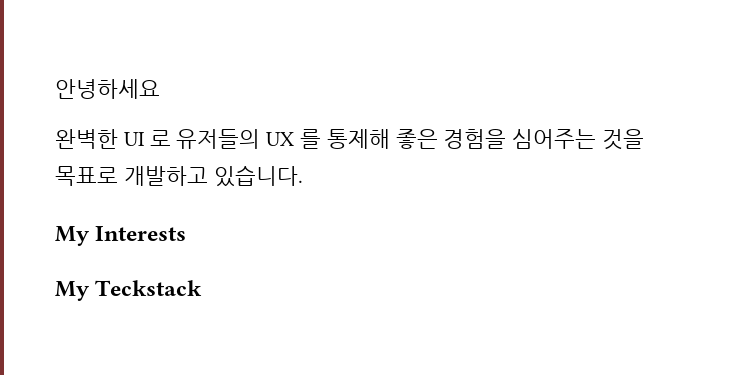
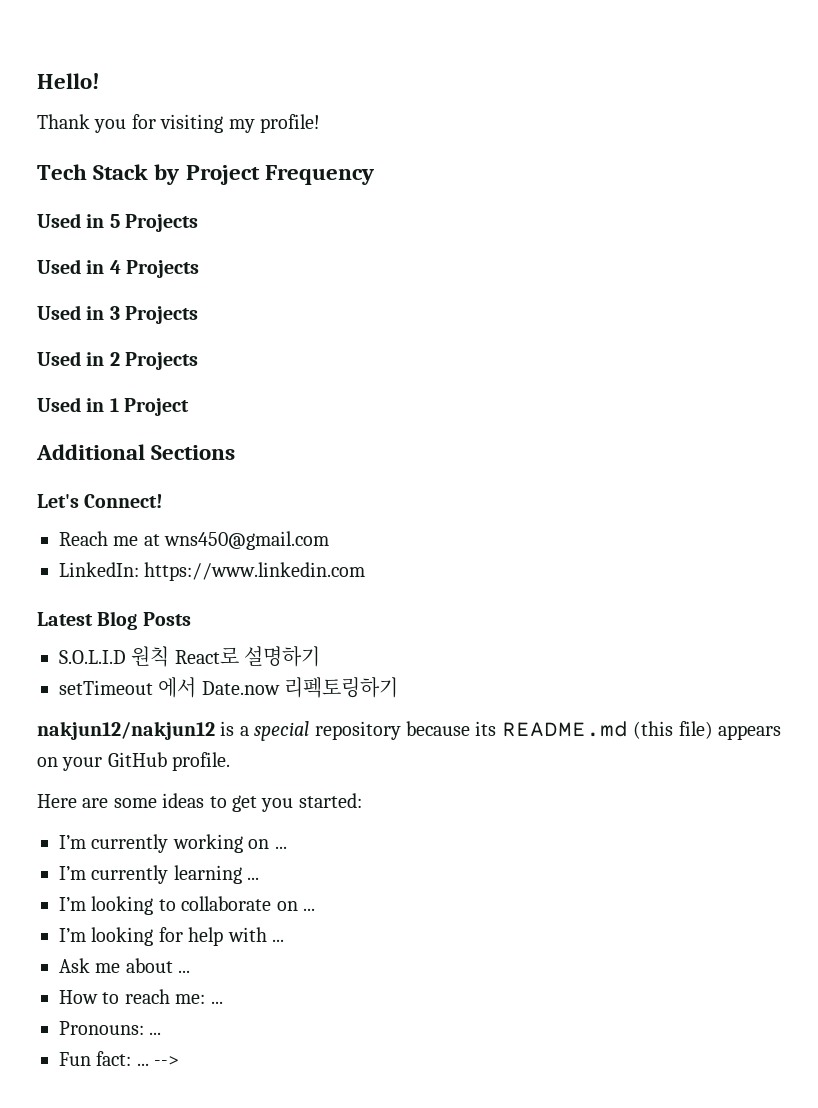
[55,79,160,99] [55,129,645,150] [55,165,303,187] [55,226,187,246] [55,280,203,301] 안녕하세요 // 완벽한 UI 로 유저들의 UX 를 통제해 좋은 경험을 심어주는 것을 목표로 개발하고 있습니다. // My Interests // My Teckstack -> [37,73,100,89] [37,114,320,133] [37,164,374,185] [37,213,199,232] [37,259,200,278] [37,305,199,324] [37,351,199,370] [37,397,190,416] [36,444,236,460] [37,494,164,508] [59,531,330,550] [59,562,366,581] [37,611,191,630] [59,646,321,667] [59,677,399,698] [37,721,781,741] [37,752,231,771] [37,793,362,812] [59,834,287,853] [59,865,260,884] [59,896,315,915] [59,927,284,946] [59,958,191,973] [59,989,223,1004] [59,1021,162,1035] [59,1051,180,1066] Hello! // Thank you for visiting my profile! // Tech Stack by Project Frequency // Used in 5 Projects // Used in 4 Projects // Used in 3 Projects // Used in 2 Projects // Used in 1 Project // Additional Sections // Let's Connect! // Reach me at wns450@gmail.com // LinkedIn: https://www.linkedin.com // Latest Blog Posts // S.O.L.I.D 원칙 React로 설명하기 // setTimeout 에서 Date.now 리펙토링하기 // nakjun12/nakjun12 is a special repository because its README.md (this file) appears on your GitHub profile. // Here are some ideas to get you started: // I’m currently working on ... // I’m currently learning ... // I’m looking to collaborate on ... // I’m looking for help with ... // Ask me about ... // How to reach me: ... // Pronouns: ... // Fun fact: ... -->

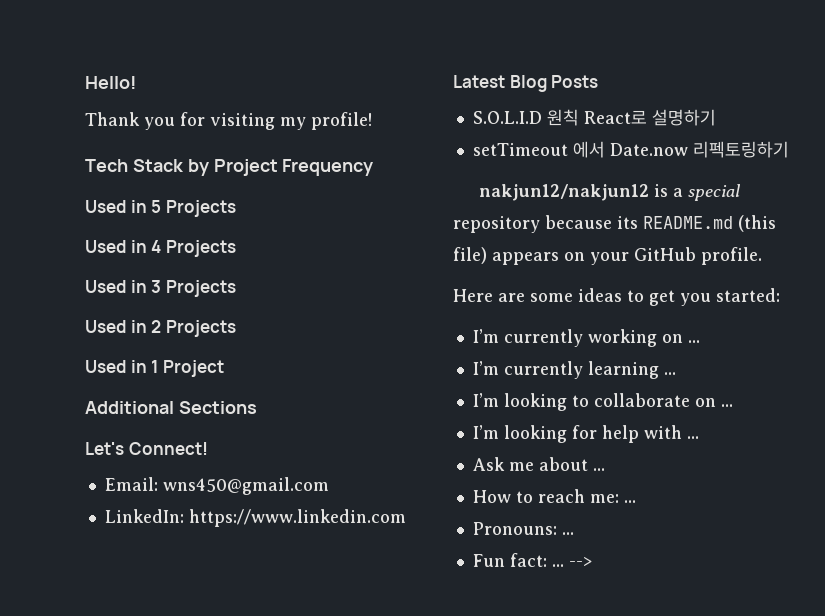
[59,531,160,546] Reach me at -> [104,477,158,491] Email:

